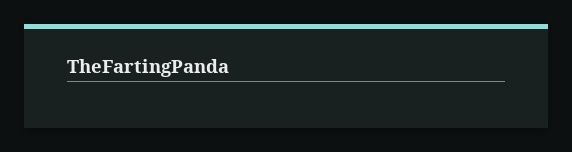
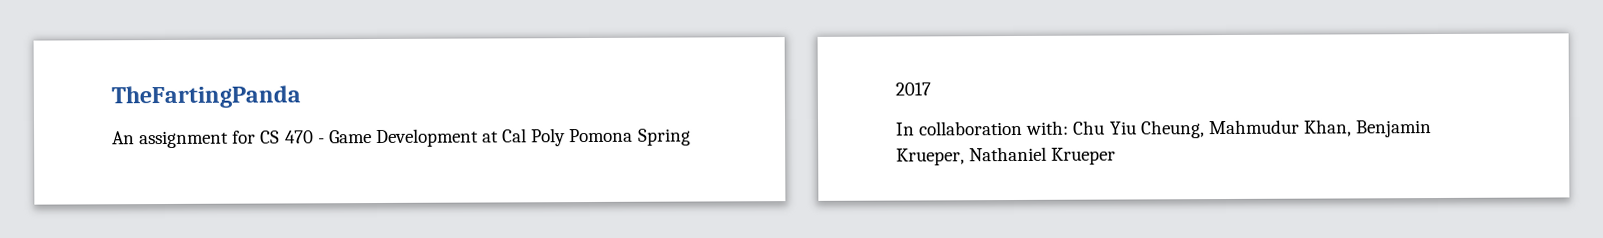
(229, 68) none -> [112,128,691,149] [895,82,931,96] [896,119,1433,139] [896,146,1117,166] // An assignment for CS 470 - Game Development at Cal Poly Pomona Spring 2017 // In collaboration with: Chu Yiu Cheung, Mahmudur Khan, Benjamin Krueper, Nathaniel Krueper

